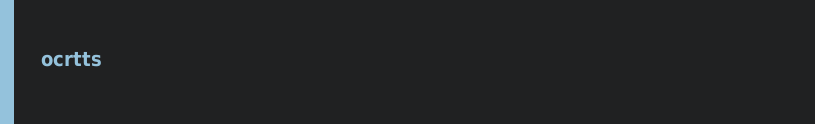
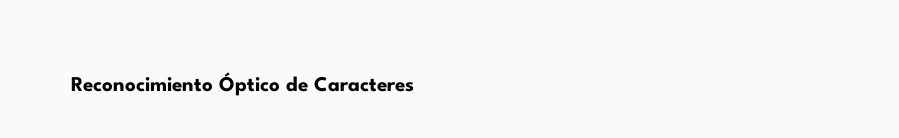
[41,51,102,67] ocrtts -> [71,72,414,96] Reconocimiento Óptico de Caracteres

